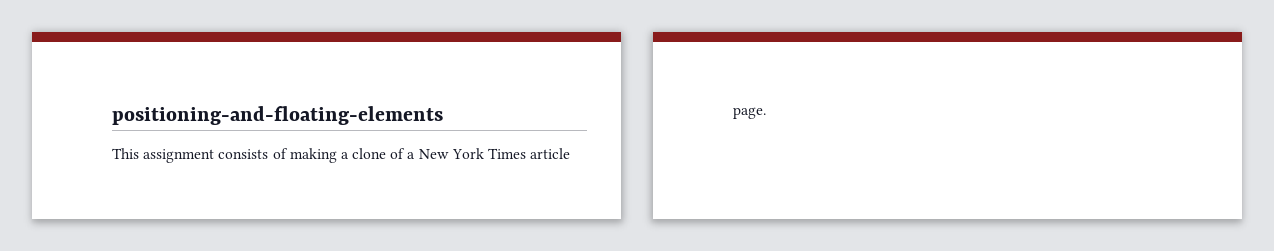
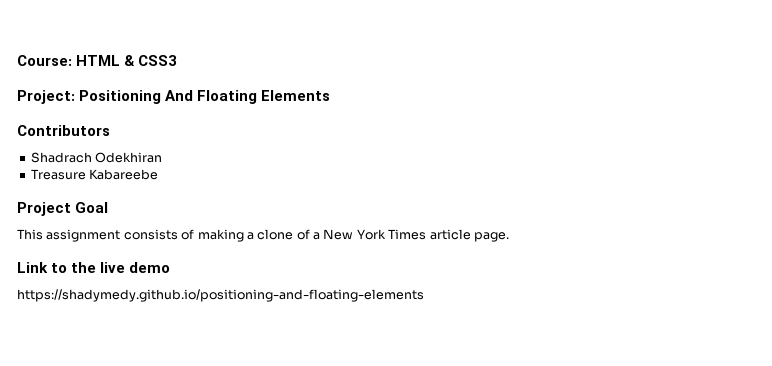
[112,106,443,125] positioning-and-floating-elements -> [17,55,178,66] [17,90,331,104] [17,125,110,136] [30,152,163,163] [30,169,159,180] [17,202,109,216] Course: HTML & CSS3 // Project: Positioning And Floating Elements // Contributors // Shadrach Odekhiran // Treasure Kabareebe // Project Goal
(766, 113) none -> [17,262,171,273] [17,289,424,302] // Link to the live demo // https://shadymedy.github.io/positioning-and-floating-elements

